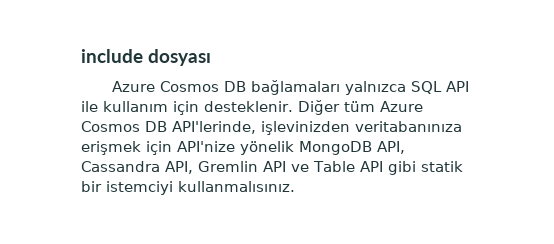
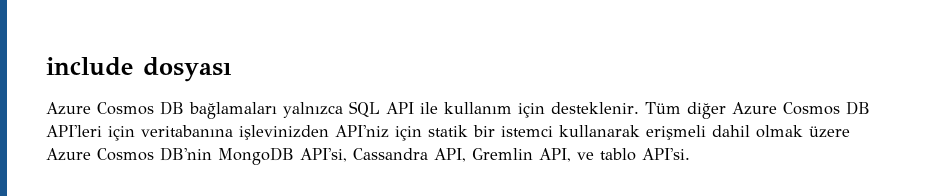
[297,100,423,115] [81,121,462,135] [81,141,405,155] [81,161,463,175] [81,181,295,195] Diğer tüm Azure Cosmos DB API'lerinde, işlevinizden veritabanınıza erişmek için API'nize yönelik MongoDB API, Cassandra API, Gremlin API ve Table API gibi statik bir istemciyi kullanmalısınız. -> [644,101,870,119] [46,125,850,141] [46,147,690,165] Tüm diğer Azure Cosmos DB API'leri için veritabanına işlevinizden API'niz için statik bir istemci kullanarak erişmeli dahil olmak üzere Azure Cosmos DB'nin MongoDB API'si, Cassandra API, Gremlin API, ve tablo API'si.

